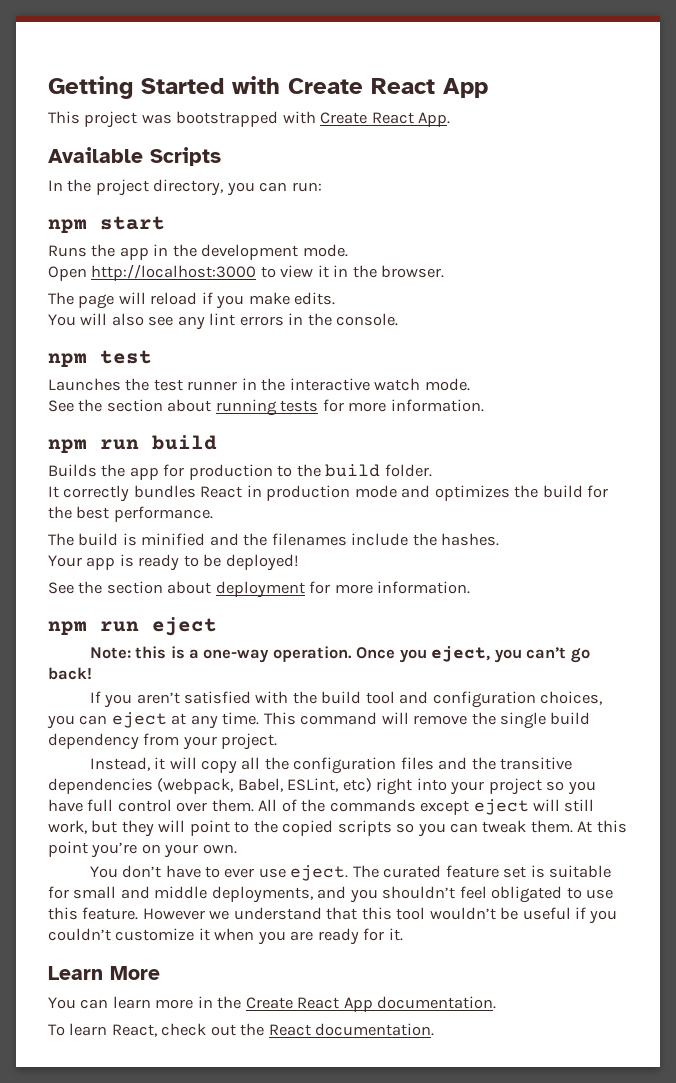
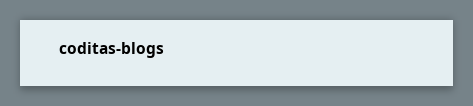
[48,76,488,99] [48,111,451,128] [48,147,221,166] [48,179,322,196] [48,216,165,233] [48,244,348,260] [48,264,445,281] [48,292,336,309] [48,313,399,330] [48,350,152,367] [48,378,470,391] [48,399,484,416] [48,435,217,453] [48,464,432,480] [48,485,609,502] [48,506,213,522] [48,533,500,546] [48,554,299,571] [48,581,471,598] [48,617,217,636] [89,646,590,663] [48,667,92,680] [89,691,603,708] [47,712,591,729] [48,733,278,750] [89,757,573,774] [48,778,596,795] [48,799,595,815] [48,820,627,837] [48,841,237,858] [89,865,612,881] [48,886,614,903] [48,907,618,924] [48,928,403,945] [48,966,160,980] [48,996,497,1012] [48,1023,435,1037] Getting Started with Create React App // This project was bootstrapped with Create React App. // Available Scripts // In the project directory, you can run: // npm start // Runs the app in the development mode. // Open http://localhost:3000 to view it in the browser. // The page will reload if you make edits. // You will also see any lint errors in the console. // npm test // Launches the test runner in the interactive watch mode. // See the section about running tests for more information. // npm run build // Builds the app for production to the build folder. // It correctly bundles React in production mode and optimizes the build for the best performance. // The build is minified and the filenames include the hashes. // Your app is ready to be deployed! // See the section about deployment for more information. // npm run eject // Note: this is a one-way operation. Once you eject, you can’t go back! // If you aren’t satisfied with the build tool and configuration choices, you can eject at any time. This command will remove the single build dependency from your project. // Instead, it will copy all the configuration files and the transitive dependencies (webpack, Babel, ESLint, etc) right into your project so you have full control over them. All of the commands except eject will still work, but they will point to the copied scripts so you can tweak them. At this point you’re on your own. // You don’t have to ever use eject. The curated feature set is suitable for small and middle deployments, and you shouldn’t feel obligated to use this feature. However we understand that this tool wouldn’t be useful if you couldn’t customize it when you are ready for it. // Learn More // You can learn more in the Create React App documentation. // To learn React, check out the React documentation. -> [59,42,164,58] coditas-blogs

